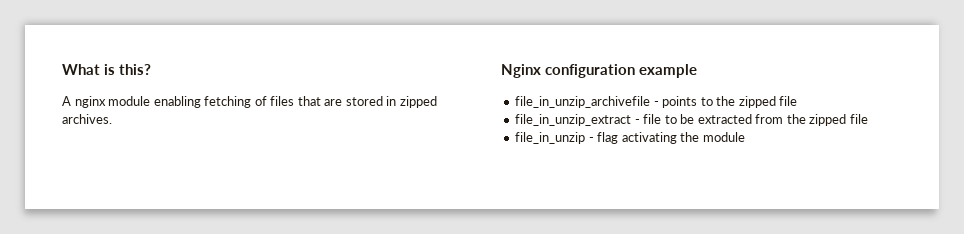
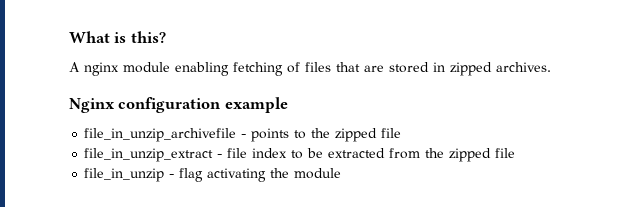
(662, 119) none -> [252,148,288,158] index

